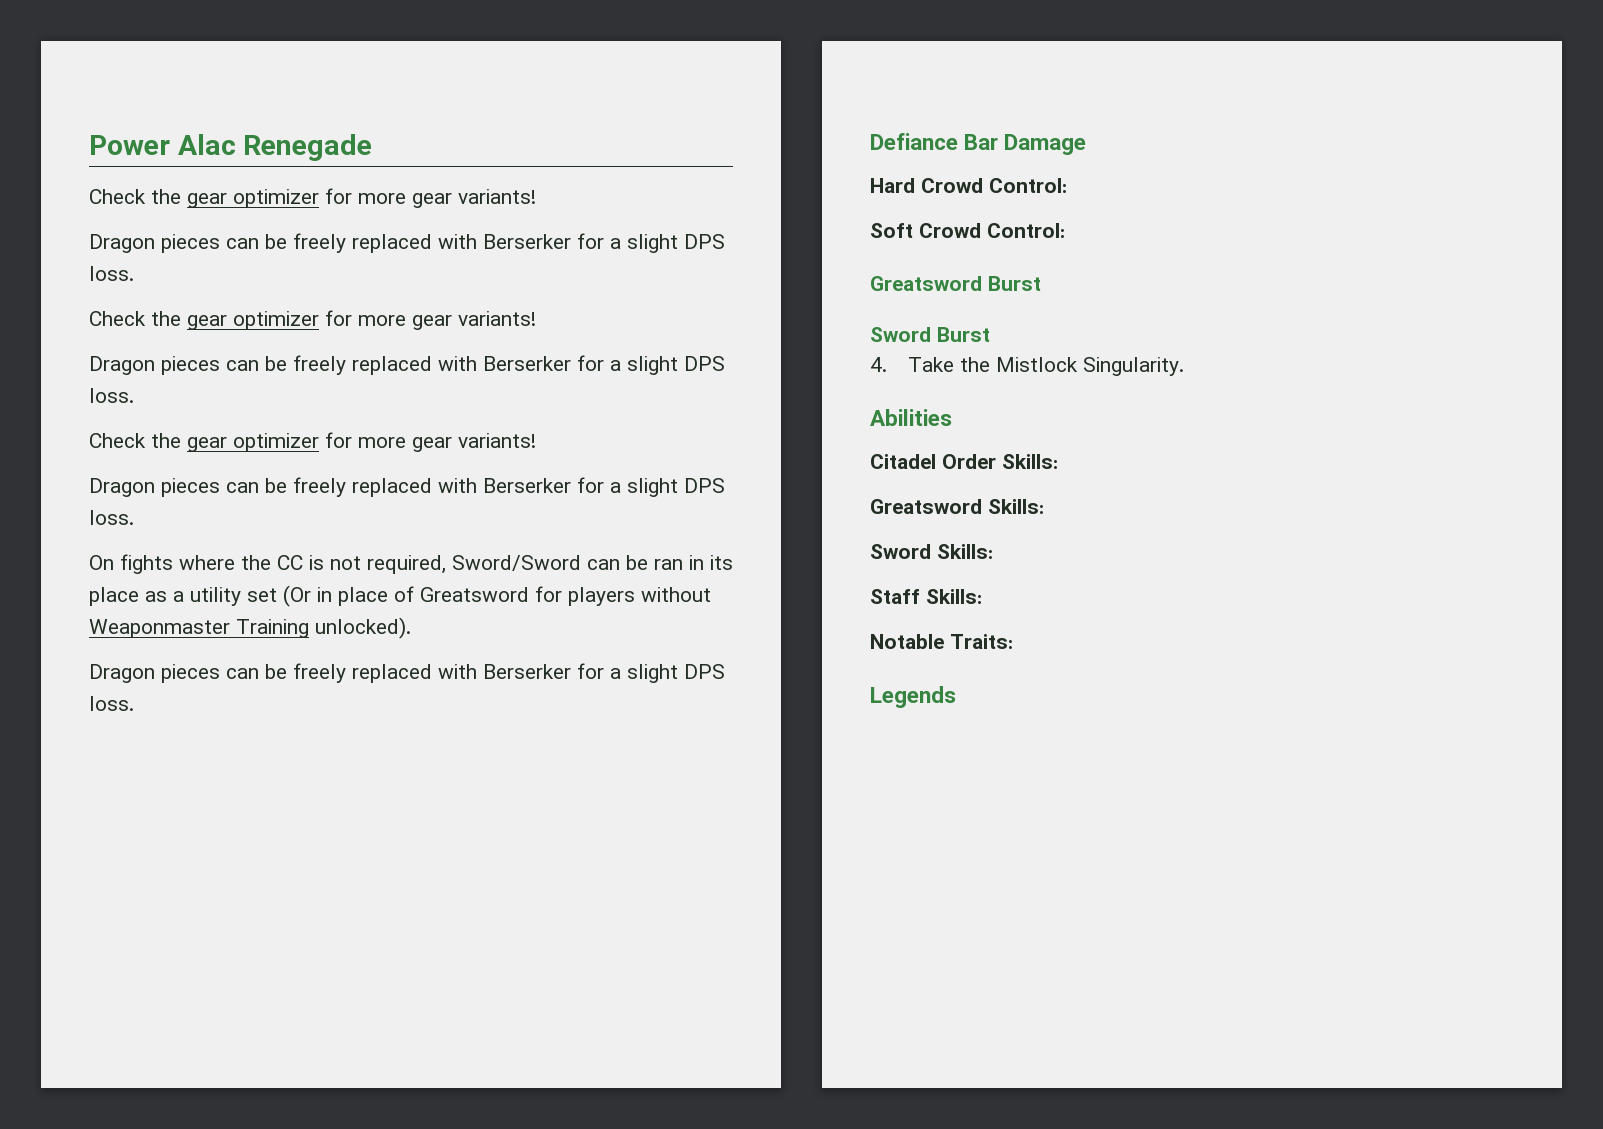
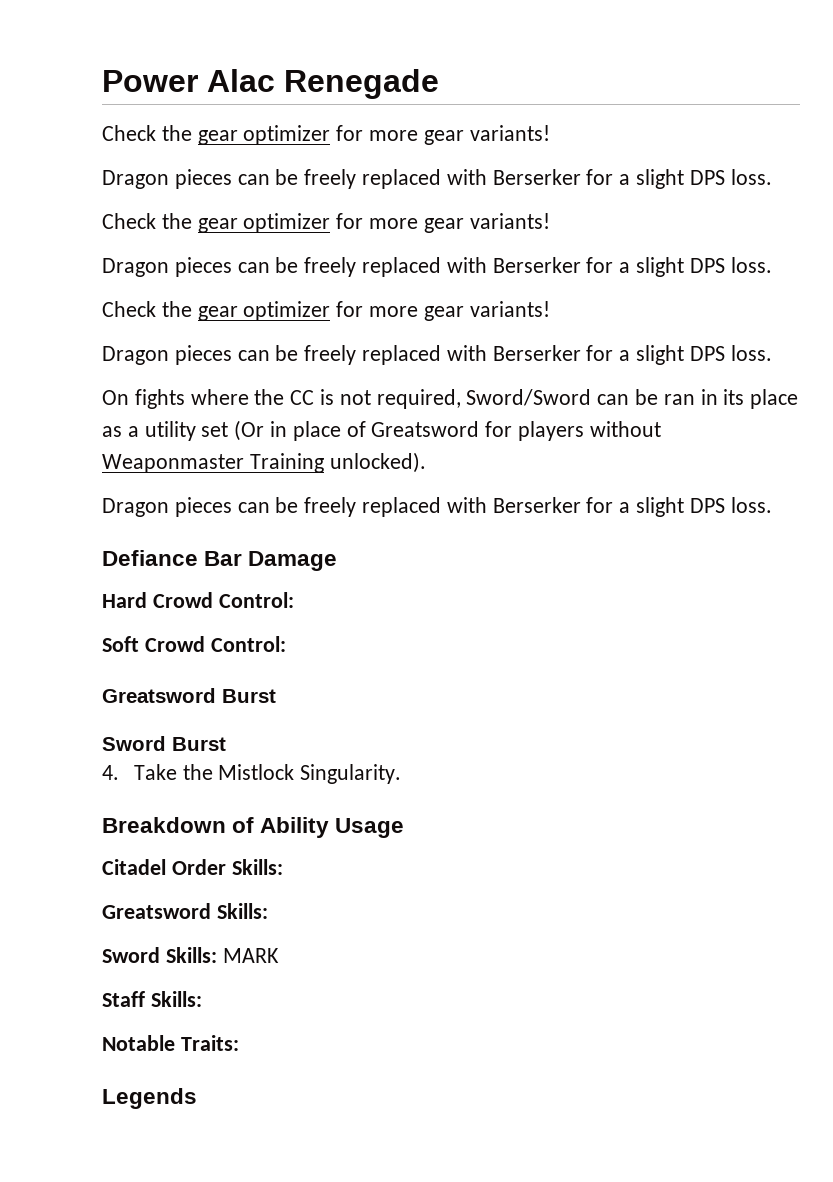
[870,409,952,426] Abilities -> [102,817,405,838] Breakdown of Ability Usage
(993, 551) none -> [222,948,279,963] MARK

